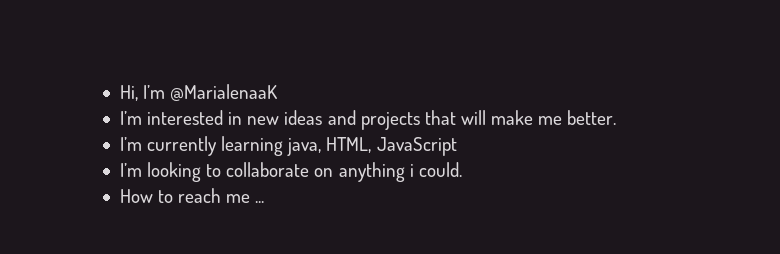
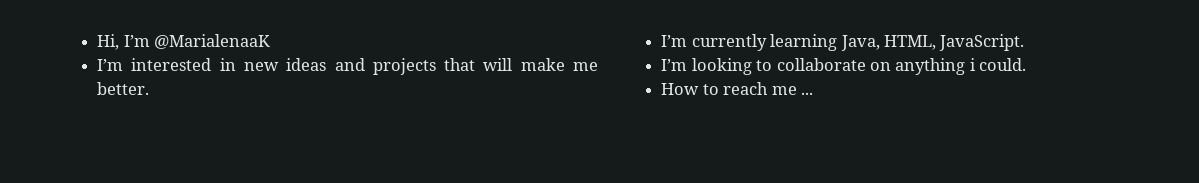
[287,137,457,156] java, HTML, JavaScript -> [840,34,1025,51] Java, HTML, JavaScript.

